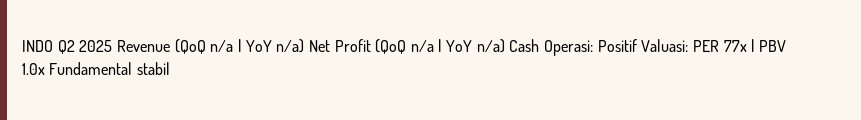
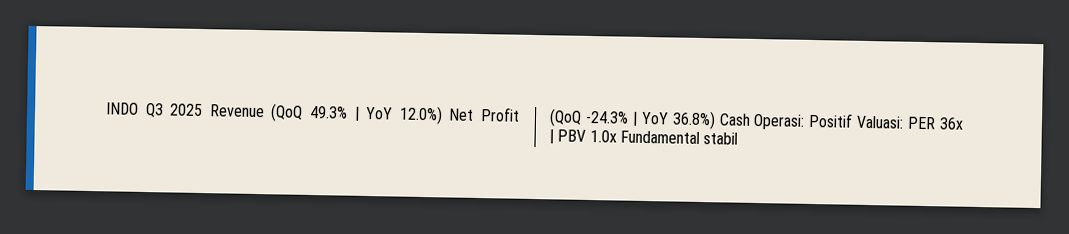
[57,40,75,54] Q2 -> [144,102,164,118] Q3
[210,39,305,53] n/a | YoY n/a) -> [309,105,443,125] 49.3% | YoY 12.0%)
[410,39,505,53] n/a | YoY n/a) -> [584,110,716,130] -24.3% | YoY 36.8%)
[723,40,747,52] 77x -> [939,117,964,130] 36x

